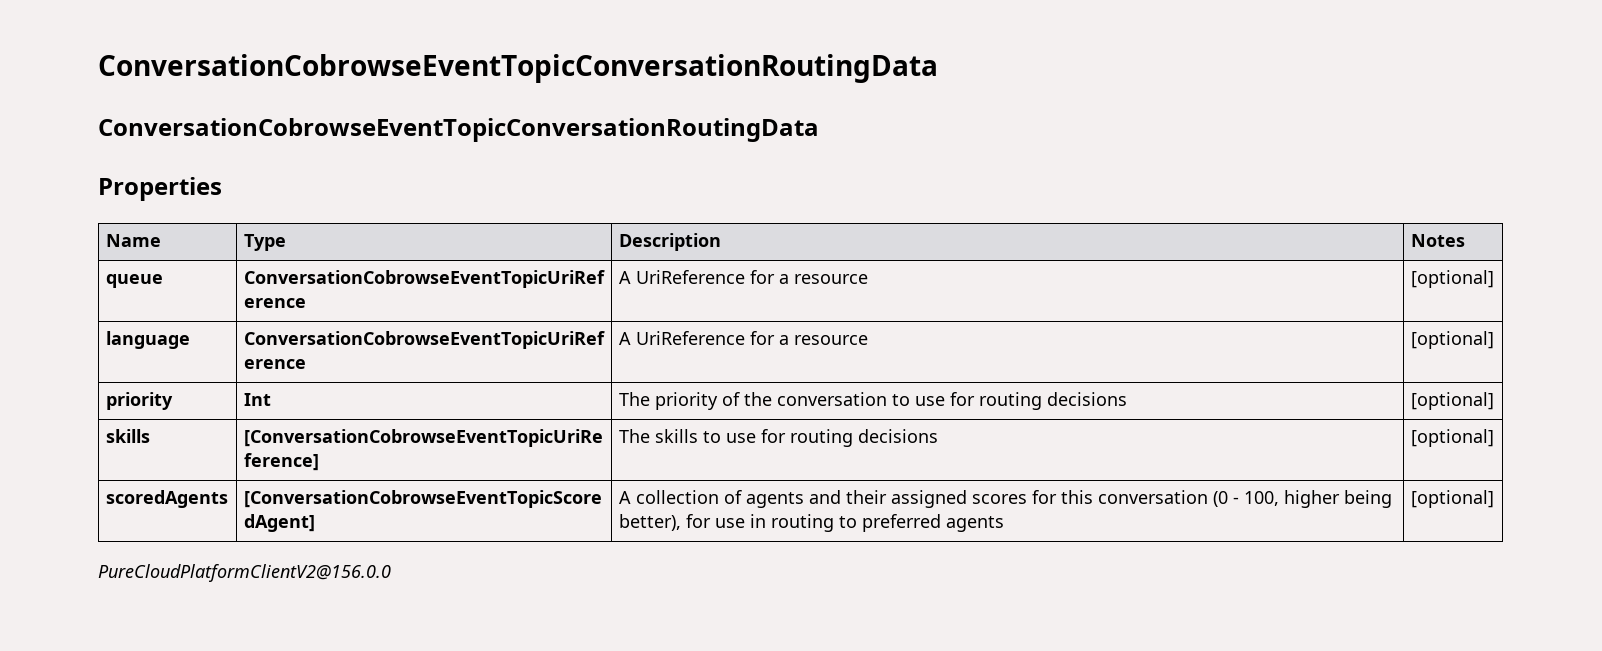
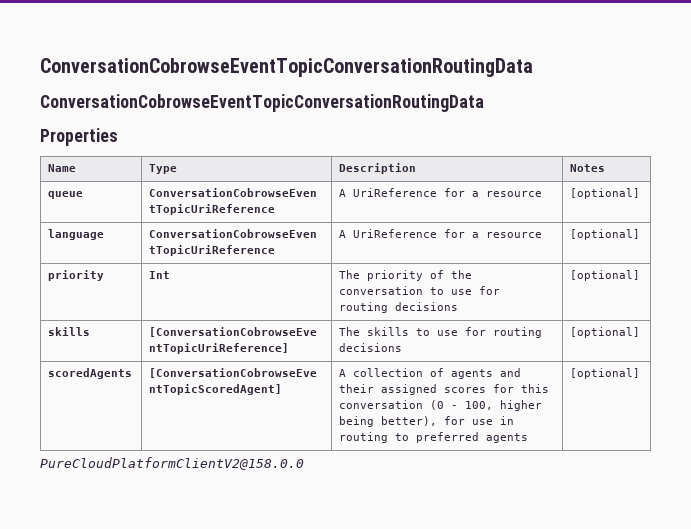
[98,564,391,582] PureCloudPlatformClientV2@156.0.0 -> [40,457,304,470] PureCloudPlatformClientV2@158.0.0

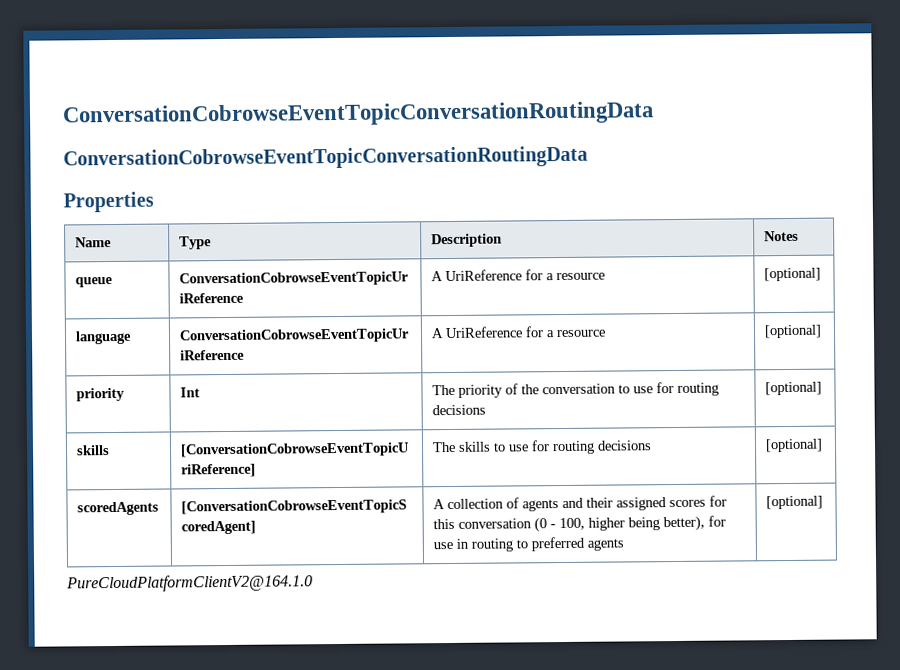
[40,457,304,470] PureCloudPlatformClientV2@158.0.0 -> [66,574,313,593] PureCloudPlatformClientV2@164.1.0

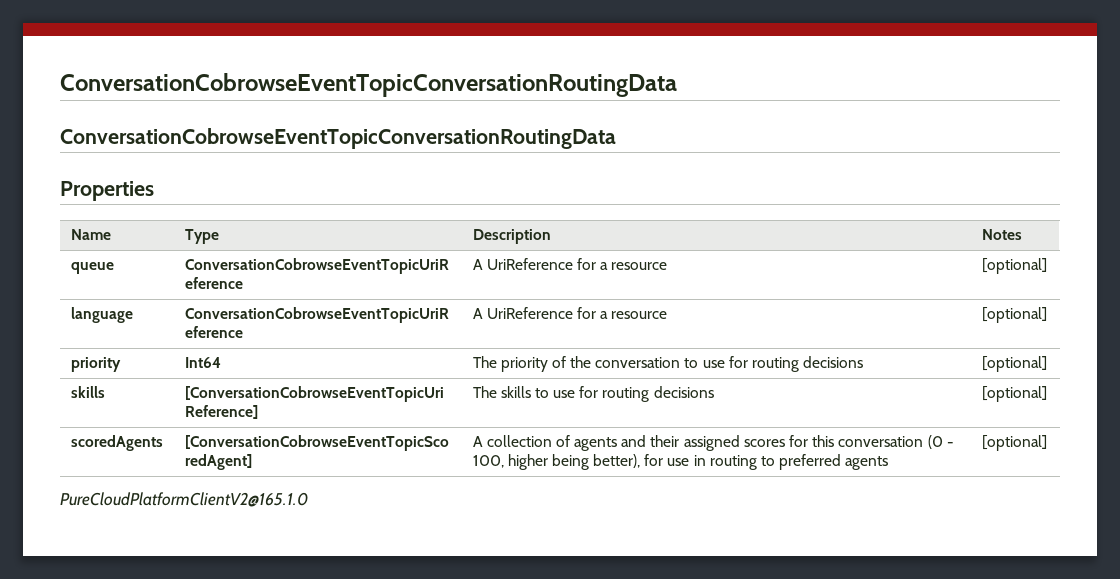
[180,387,201,398] Int -> [184,357,221,368] Int64
[66,574,313,593] PureCloudPlatformClientV2@164.1.0 -> [60,492,308,507] PureCloudPlatformClientV2@165.1.0

